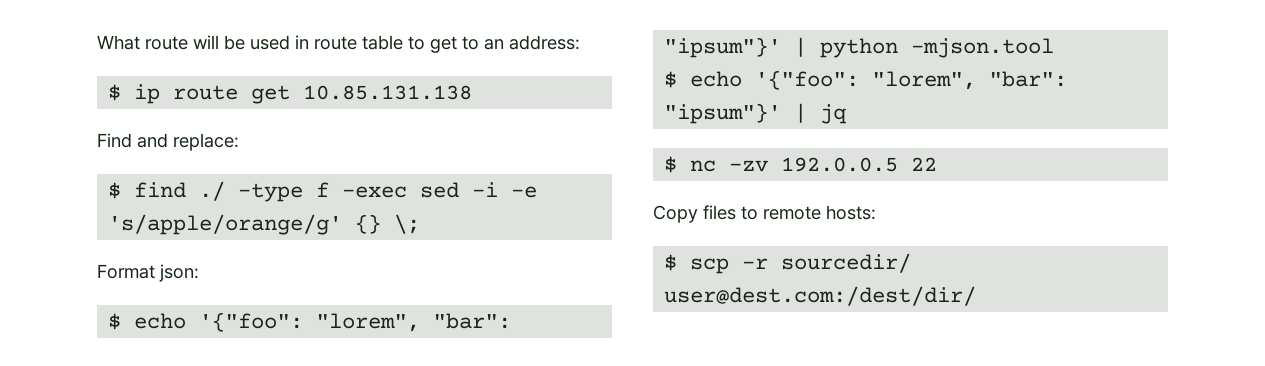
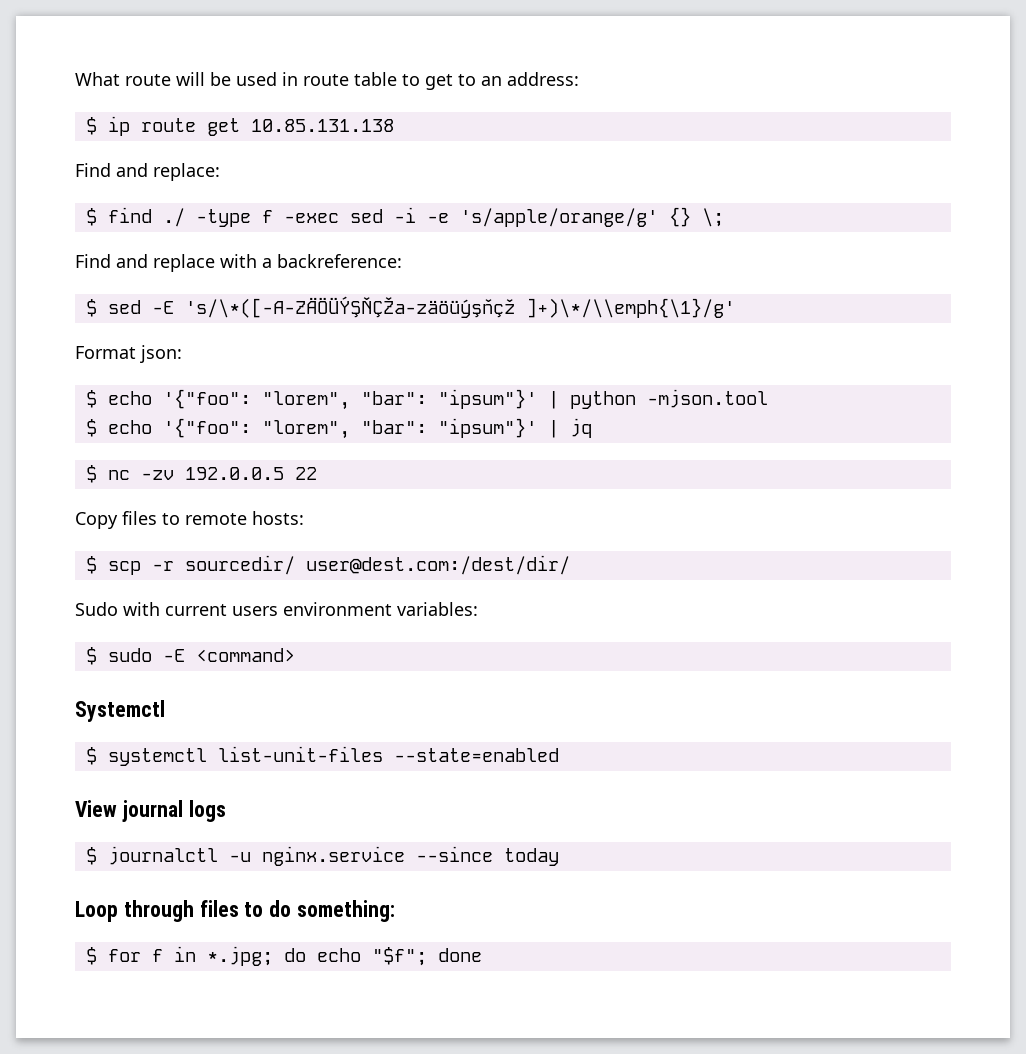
(421, 224) none -> [75,254,402,272] [85,296,735,318] // Find and replace with a backreference: // $ sed -E 's/\*([-A-ZÄÖÜÝŞŇÇŽa-zäöüýşňçž ]+)\*/\\emph{\1}/g'
(977, 296) none -> [75,602,478,616] [85,647,295,665] [75,700,165,722] [85,746,559,766] [75,800,226,822] [85,846,559,866] [75,900,396,922] [85,946,482,966] // Sudo with current users environment variables: // $ sudo -E <command> // Systemctl // $ systemctl list-unit-files --state=enabled // View journal logs // $ journalctl -u nginx.service --since today // Loop through files to do something: // $ for f in *.jpg; do echo "$f"; done

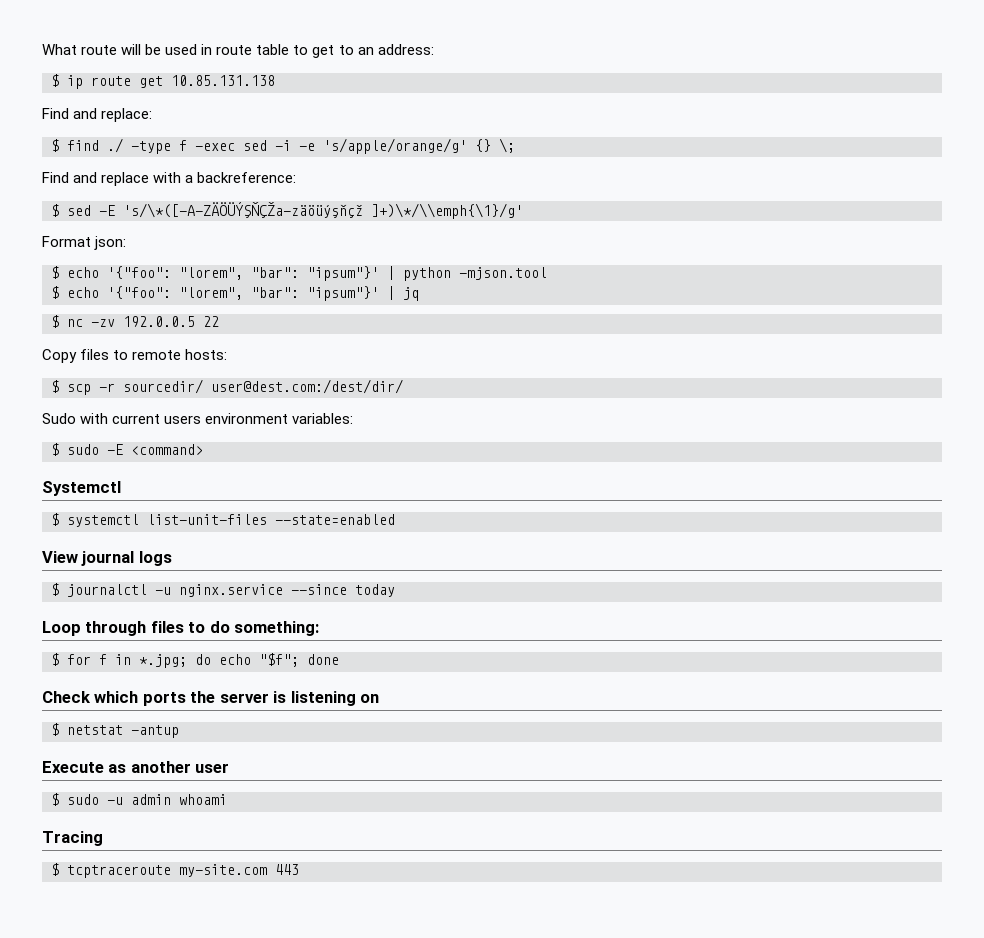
(482, 955) none -> [42,691,380,706] [51,723,179,738] [42,761,230,773] [51,793,227,806] [42,831,103,846] [51,863,299,878] // Check which ports the server is listening on // $ netstat -antup // Execute as another user // $ sudo -u admin whoami // Tracing // $ tcptraceroute my-site.com 443

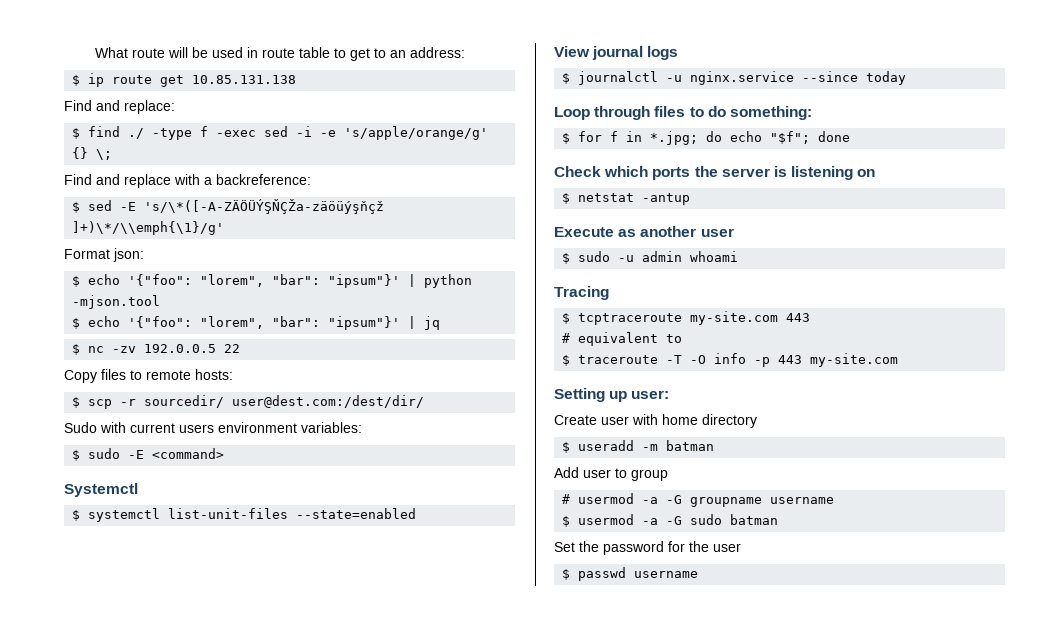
(299, 869) none -> [562,332,683,346] [562,353,899,367] [554,388,670,402] [554,414,757,428] [562,440,715,453] [554,467,668,481] [562,493,835,507] [562,514,779,527] [554,541,741,555] [562,567,699,581] // # equivalent to // $ traceroute -T -O info -p 443 my-site.com // Setting up user: // Create user with home directory // $ useradd -m batman // Add user to group // # usermod -a -G groupname username // $ usermod -a -G sudo batman // Set the password for the user // $ passwd username

